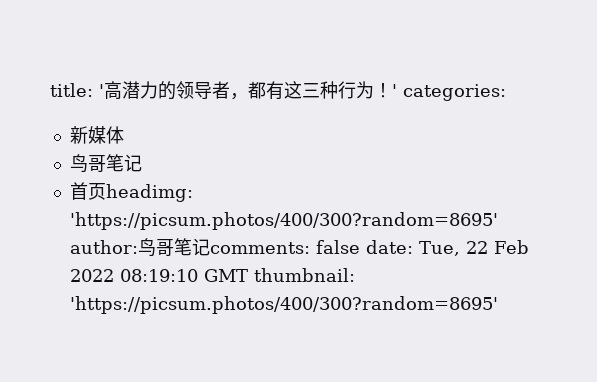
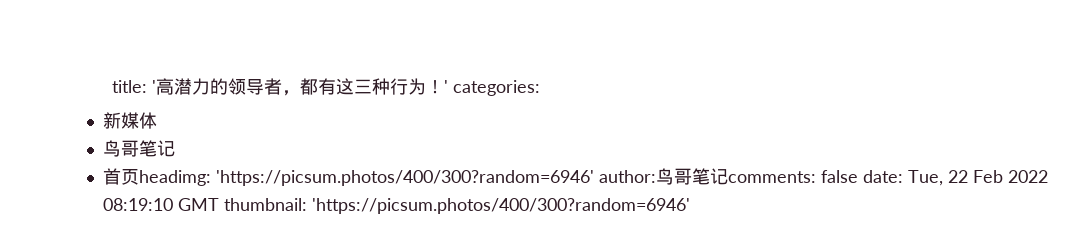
[69,212,498,230] 'https://picsum.photos/400/300?random=8695' -> [215,170,594,186] 'https://picsum.photos/400/300?random=6946'
[69,296,498,314] 'https://picsum.photos/400/300?random=8695' -> [311,198,690,214] 'https://picsum.photos/400/300?random=6946'

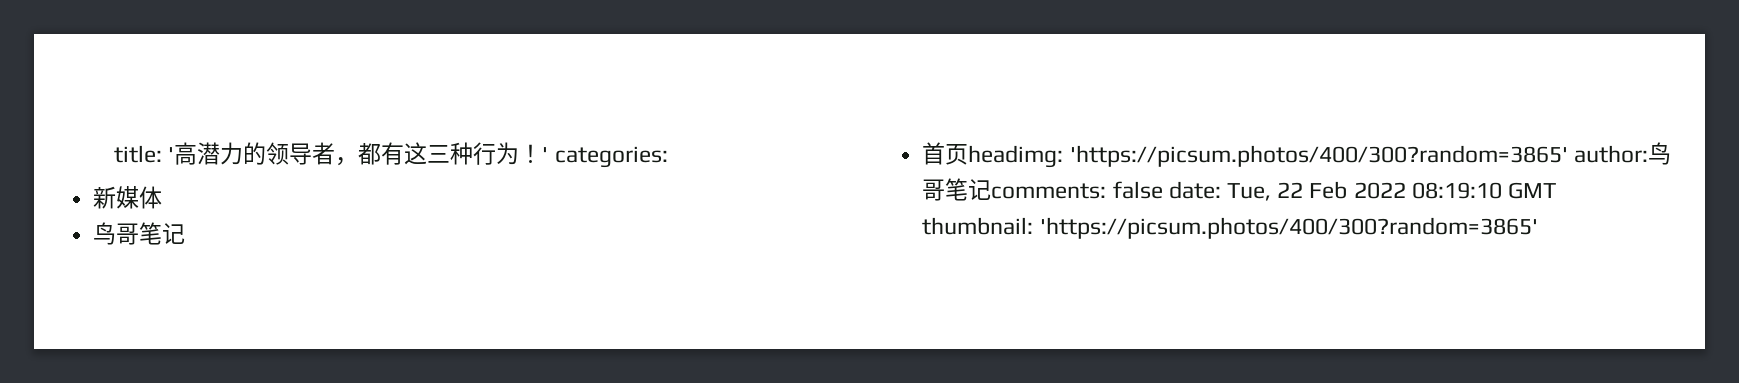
[215,170,594,186] 'https://picsum.photos/400/300?random=6946' -> [1069,145,1568,167] 'https://picsum.photos/400/300?random=3865'
[311,198,690,214] 'https://picsum.photos/400/300?random=6946' -> [1039,217,1538,239] 'https://picsum.photos/400/300?random=3865'

